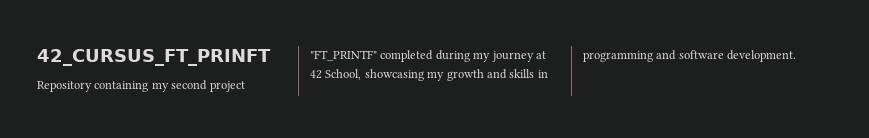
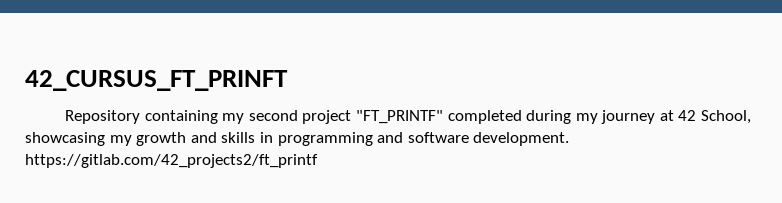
(797, 56) none -> [25,154,318,168] https://gitlab.com/42_projects2/ft_printf

